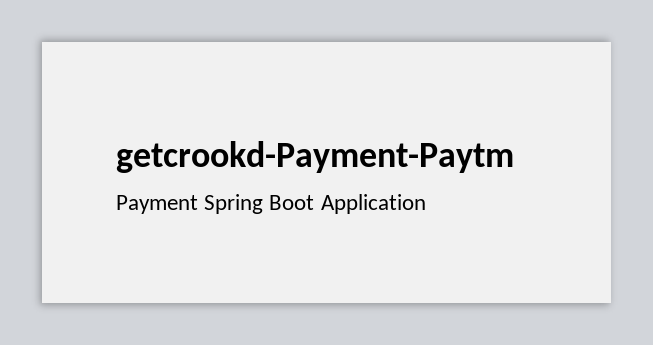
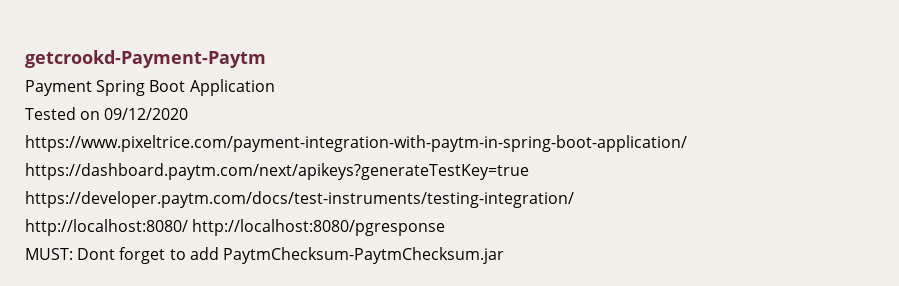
(426, 204) none -> [25,107,189,120] [25,135,687,152] [25,163,529,180] [25,191,574,208] [25,219,446,236] [25,247,504,264] // Tested on 09/12/2020 // https://www.pixeltrice.com/payment-integration-with-paytm-in-spring-boot-application/ // https://dashboard.paytm.com/next/apikeys?generateTestKey=true // https://developer.paytm.com/docs/test-instruments/testing-integration/ // http://localhost:8080/ http://localhost:8080/pgresponse // MUST: Dont forget to add PaytmChecksum-PaytmChecksum.jar

